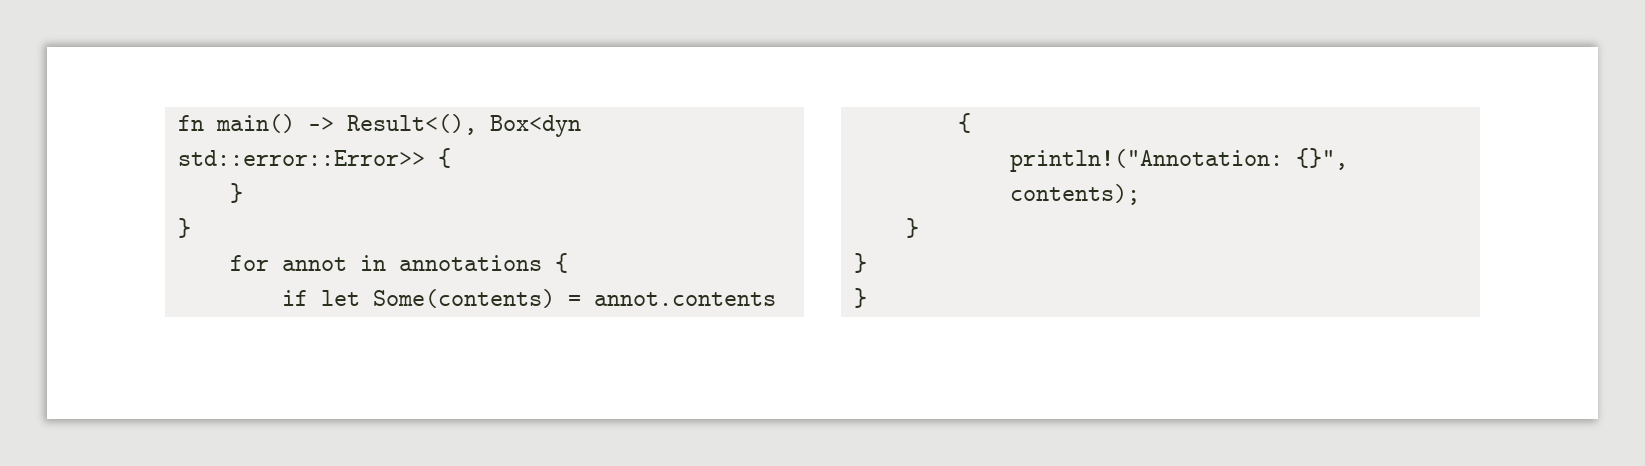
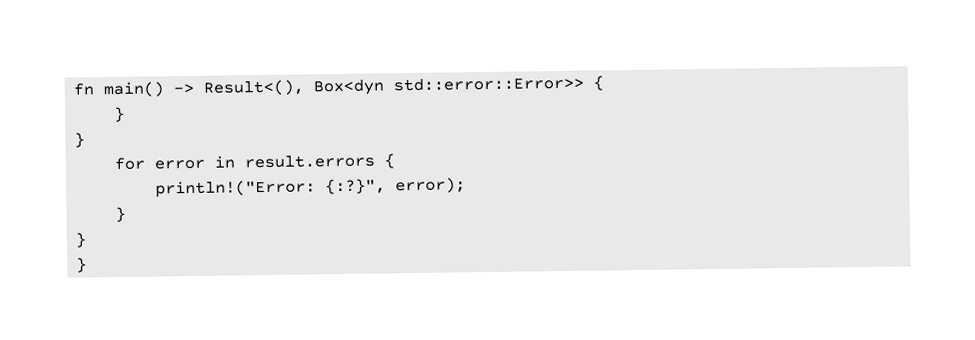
[281,253,568,273] [281,289,776,308] [957,113,971,133] [1009,148,1348,172] [1009,184,1140,205] annot in annotations { // if let Some(contents) = annot.contents { // println!("Annotation: {}", contents); -> [154,153,396,170] [155,177,467,198] error in result.errors { // println!("Error: {:?}", error);

